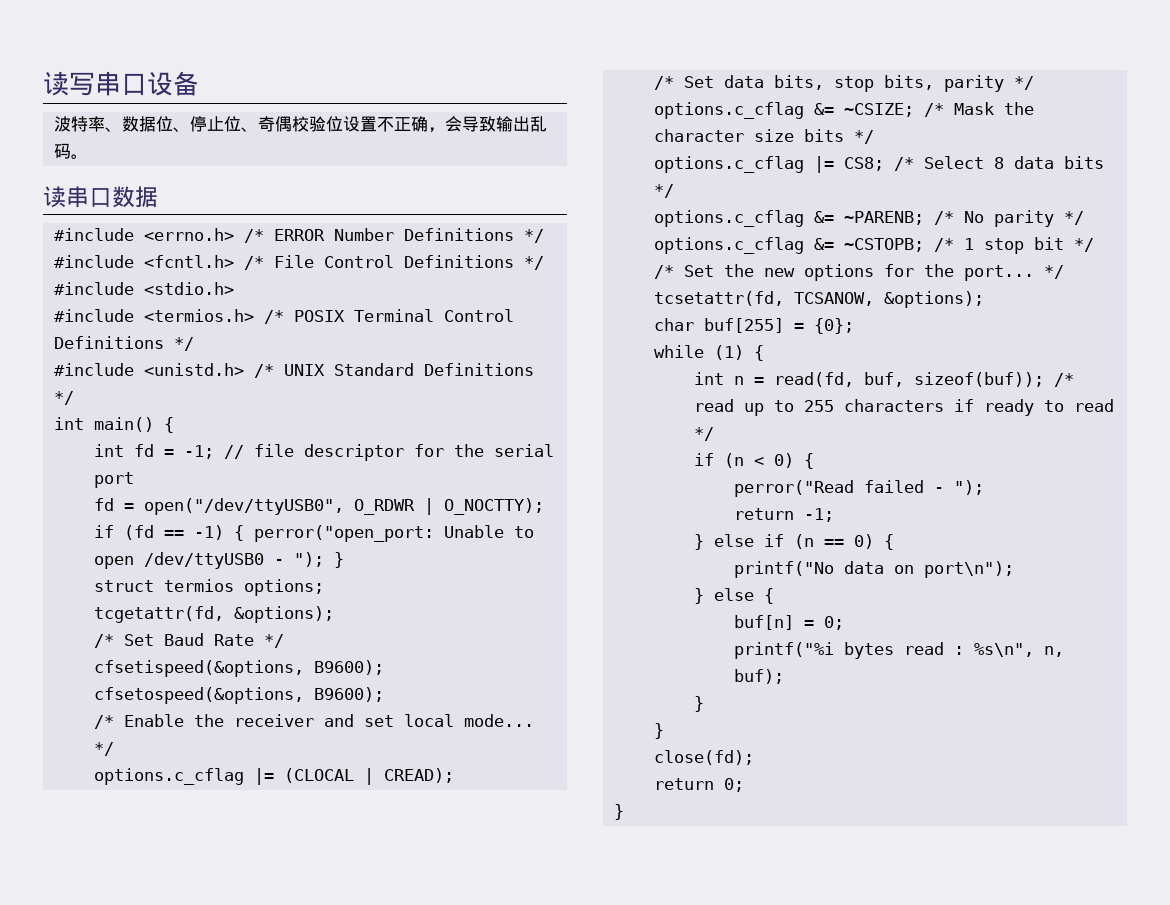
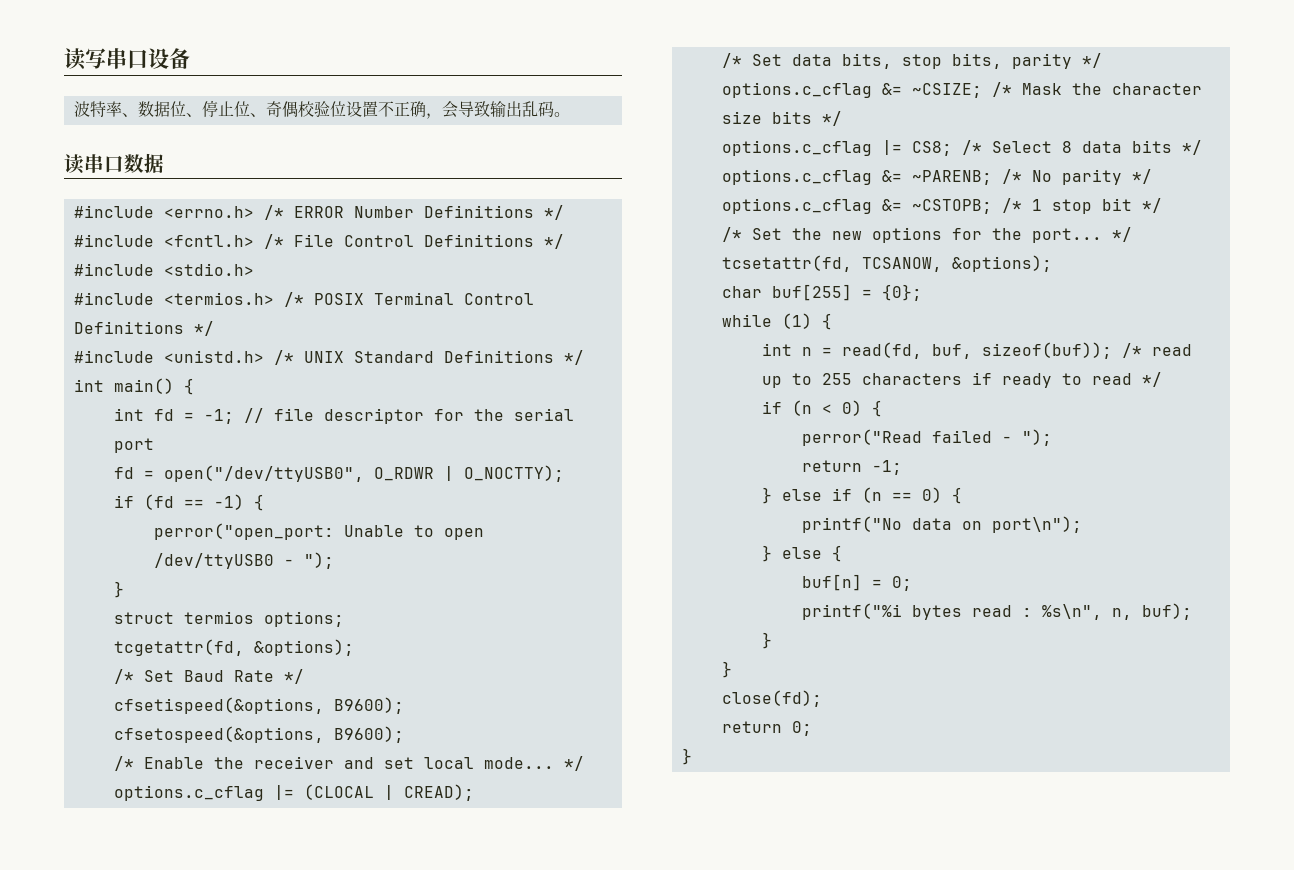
(244, 533) none -> (265, 502) //
(324, 559) none -> (335, 560) //

